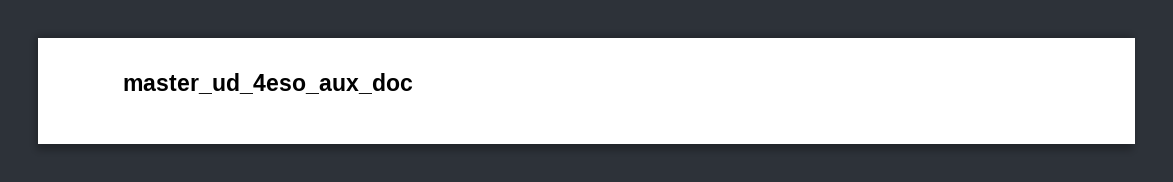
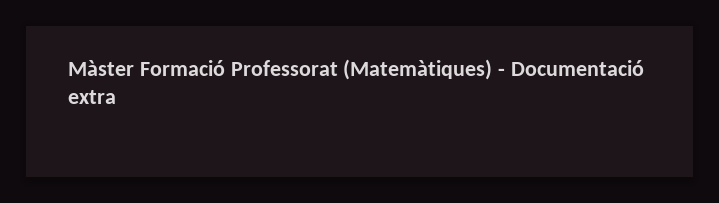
[123,73,413,94] master_ud_4eso_aux_doc -> [68,59,645,80] [68,90,116,104] Màster Formació Professorat (Matemàtiques) - Documentació extra

